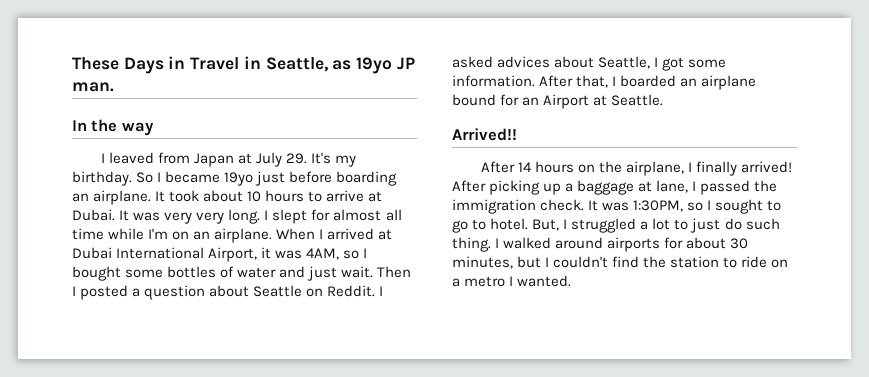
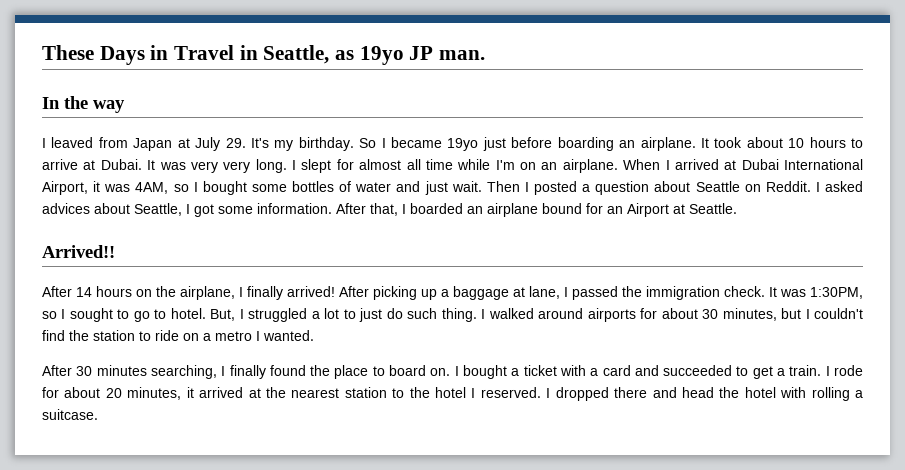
(572, 281) none -> [42,365,863,379] [42,387,863,401] [42,409,98,420] // After 30 minutes searching, I finally found the place to board on. I bought a ticket with a card and succeeded to get a train. I rode for about 20 minutes, it arrived at the nearest station to the hotel I reserved. I dropped there and head the hotel with rolling a suitcase.

